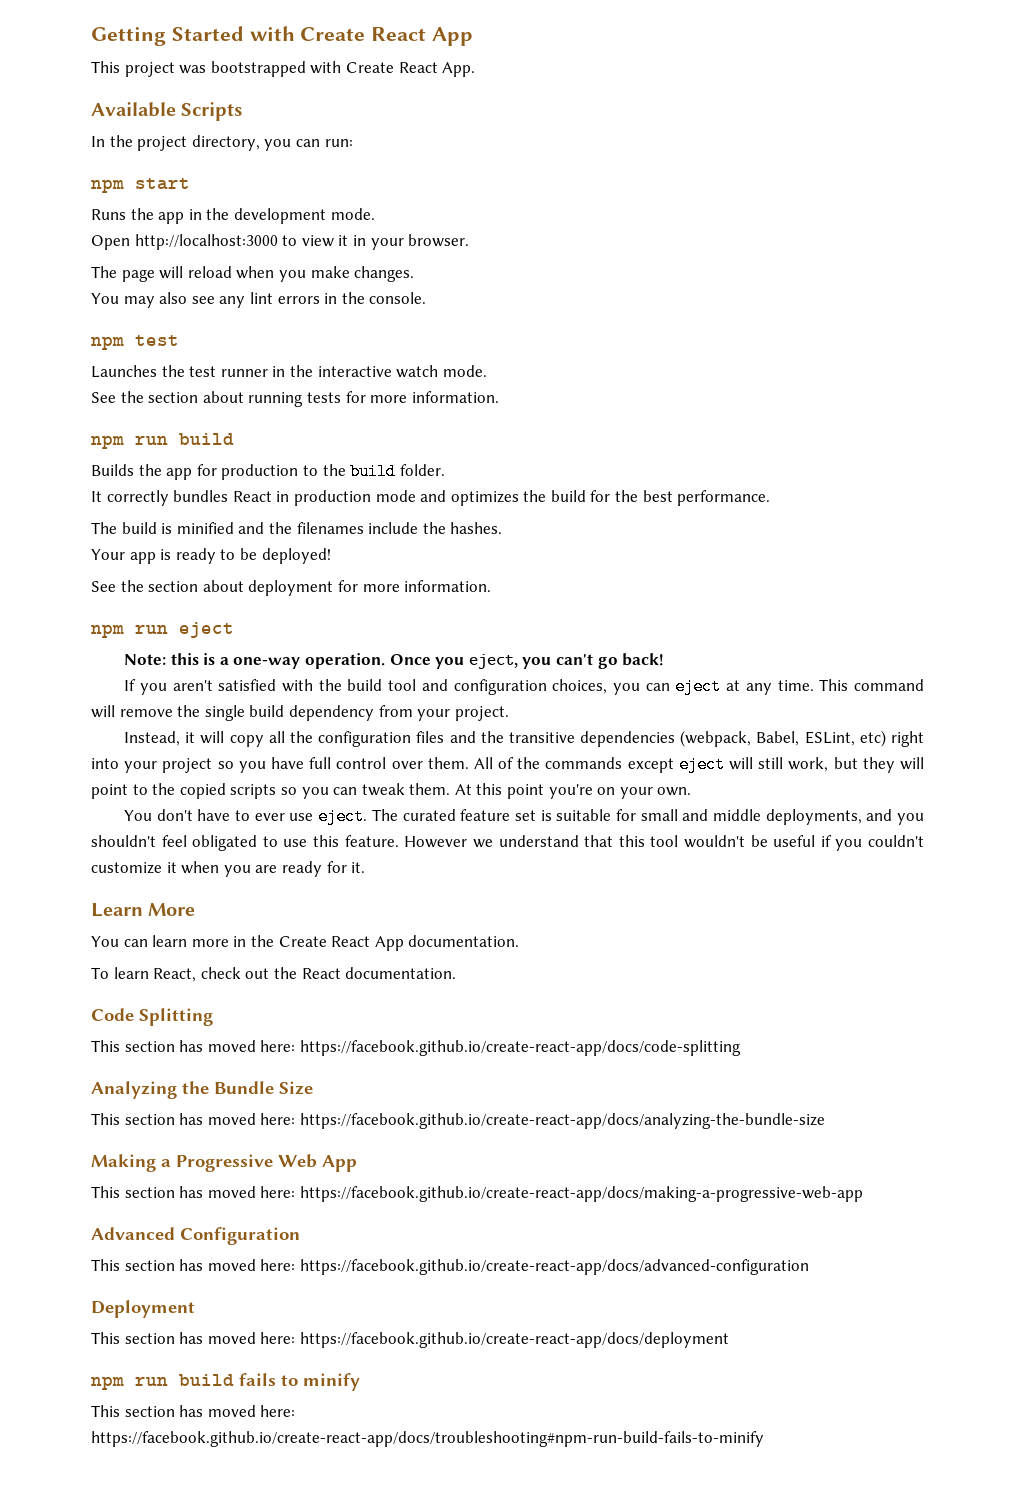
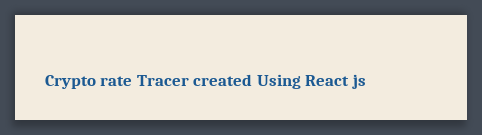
[91,26,474,46] [91,61,476,77] [91,102,243,121] [91,135,353,151] [91,178,190,193] [91,208,375,224] [91,234,470,250] [91,266,415,282] [91,292,427,308] [91,335,179,350] [91,365,487,378] [91,391,499,407] [91,433,234,449] [91,463,445,480] [91,490,771,506] [91,522,503,534] [91,548,331,564] [91,580,492,596] [91,622,234,638] [124,653,665,669] [124,678,924,695] [91,705,509,721] [124,730,924,747] [91,756,924,773] [91,783,692,799] [124,808,925,825] [91,835,924,851] [91,861,366,877] [91,903,196,917] [91,935,520,951] [91,967,457,982] [91,1008,213,1026] [91,1040,741,1056] [91,1081,313,1099] [91,1113,825,1129] [91,1154,357,1172] [91,1186,863,1202] [91,1227,300,1245] [91,1259,809,1275] [91,1300,195,1318] [91,1332,729,1348] [91,1373,360,1391] [91,1405,296,1417] [91,1431,764,1447] Getting Started with Create React App // This project was bootstrapped with Create React App. // Available Scripts // In the project directory, you can run: // npm start // Runs the app in the development mode. // Open http://localhost:3000 to view it in your browser. // The page will reload when you make changes. // You may also see any lint errors in the console. // npm test // Launches the test runner in the interactive watch mode. // See the section about running tests for more information. // npm run build // Builds the app for production to the build folder. // It correctly bundles React in production mode and optimizes the build for the best performance. // The build is minified and the filenames include the hashes. // Your app is ready to be deployed! // See the section about deployment for more information. // npm run eject // Note: this is a one-way operation. Once you eject, you can't go back! // If you aren't satisfied with the build tool and configuration choices, you can eject at any time. This command will remove the single build dependency from your project. // Instead, it will copy all the configuration files and the transitive dependencies (webpack, Babel, ESLint, etc) right into your project so you have full control over them. All of the commands except eject will still work, but they will point to the copied scripts so you can tweak them. At this point you're on your own. // You don't have to ever use eject. The curated feature set is suitable for small and middle deployments, and you shouldn't feel obligated to use this feature. However we understand that this tool wouldn't be useful if you couldn't customize it when you are ready for it. // Learn More // You can learn more in the Create React App documentation. // To learn React, check out the React documentation. // Code Splitting // This section has moved here: https://facebook.github.io/create-react-app/docs/code-splitting // Analyzing the Bundle Size // This section has moved here: https://facebook.github.io/create-react-app/docs/analyzing-the-bundle-size // Making a Progressive Web App // This section has moved here: https://facebook.github.io/create-react-app/docs/making-a-progressive-web-app // Advanced Configuration // This section has moved here: https://facebook.github.io/create-react-app/docs/advanced-configuration // Deployment // This section has moved here: https://facebook.github.io/create-react-app/docs/deployment // npm run build fails to minify // This section has moved here: https://facebook.github.io/create-react-app/docs/troubleshooting#npm-run-build-fails-to-minify -> [45,74,366,89] Crypto rate Tracer created Using React js

